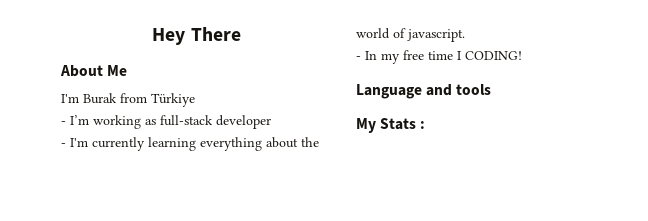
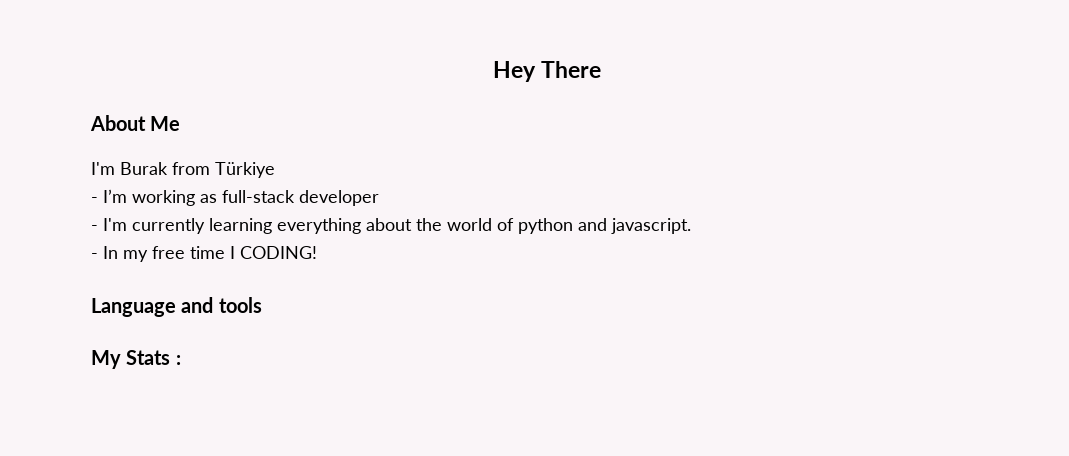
(406, 33) none -> [518,218,607,234] python and

